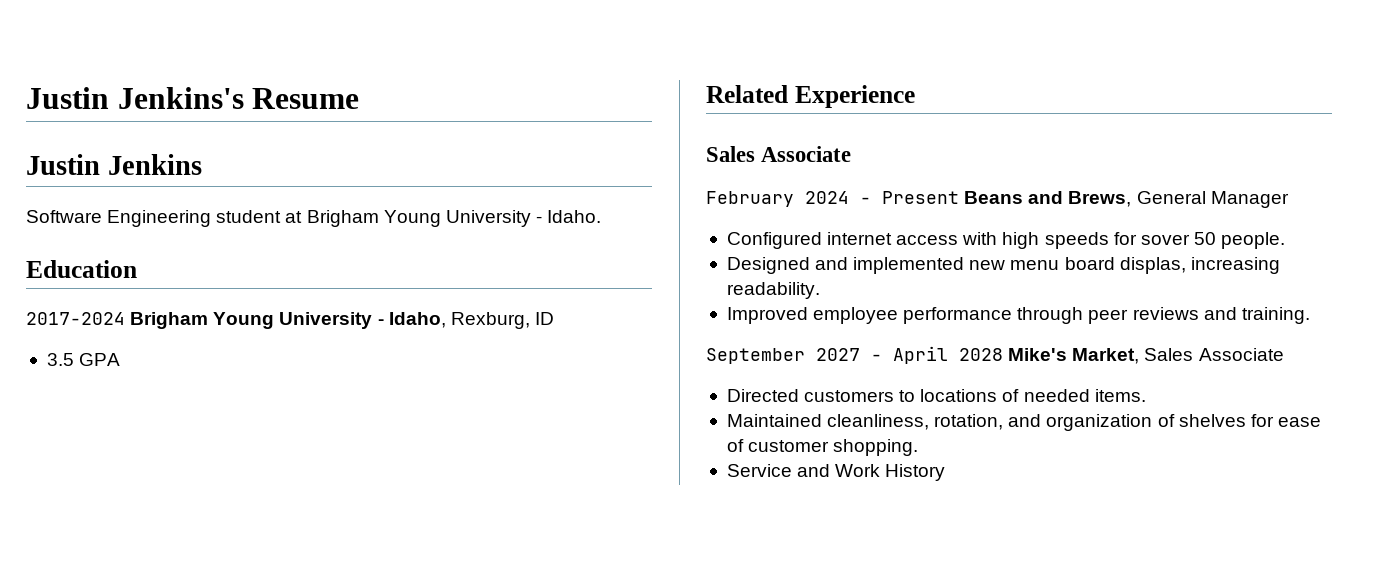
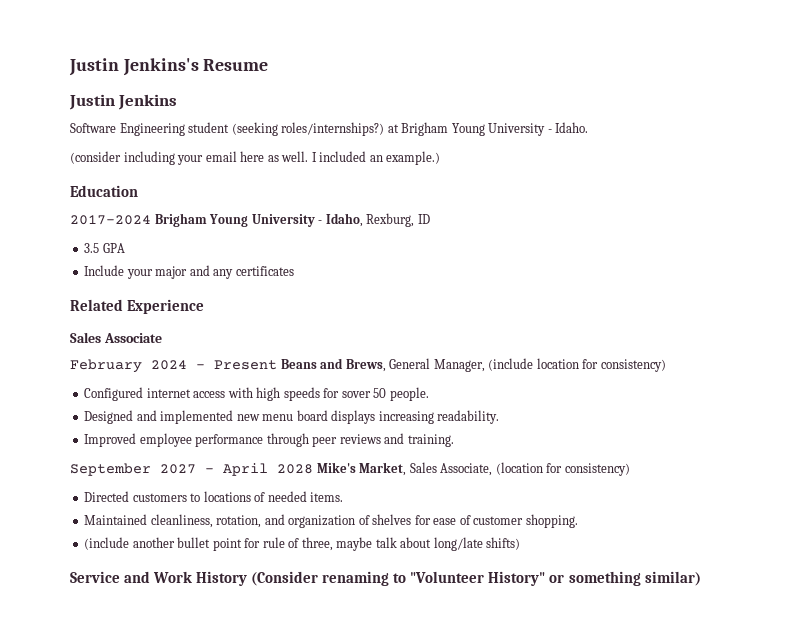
(282, 216) none -> [231,122,385,136] (seeking roles/internships?)
(602, 216) none -> [70,151,441,165] // (consider including your email here as well. I included an example.)
(121, 359) none -> [84,265,294,279] // Include your major and any certificates
[1210,191,1289,208] Manager -> [433,358,666,372] Manager, (include location for consistency)
[1119,257,1186,274] displas, -> [331,410,376,424] displays
[1198,348,1284,361] Associate -> [440,462,630,476] Associate, (location for consistency)
[726,464,946,481] Service and Work History -> [84,537,521,551] [70,571,701,586] (include another bullet point for rule of three, maybe talk about long/late shifts) // Service and Work History (Consider renaming to "Volunteer History" or something similar)

